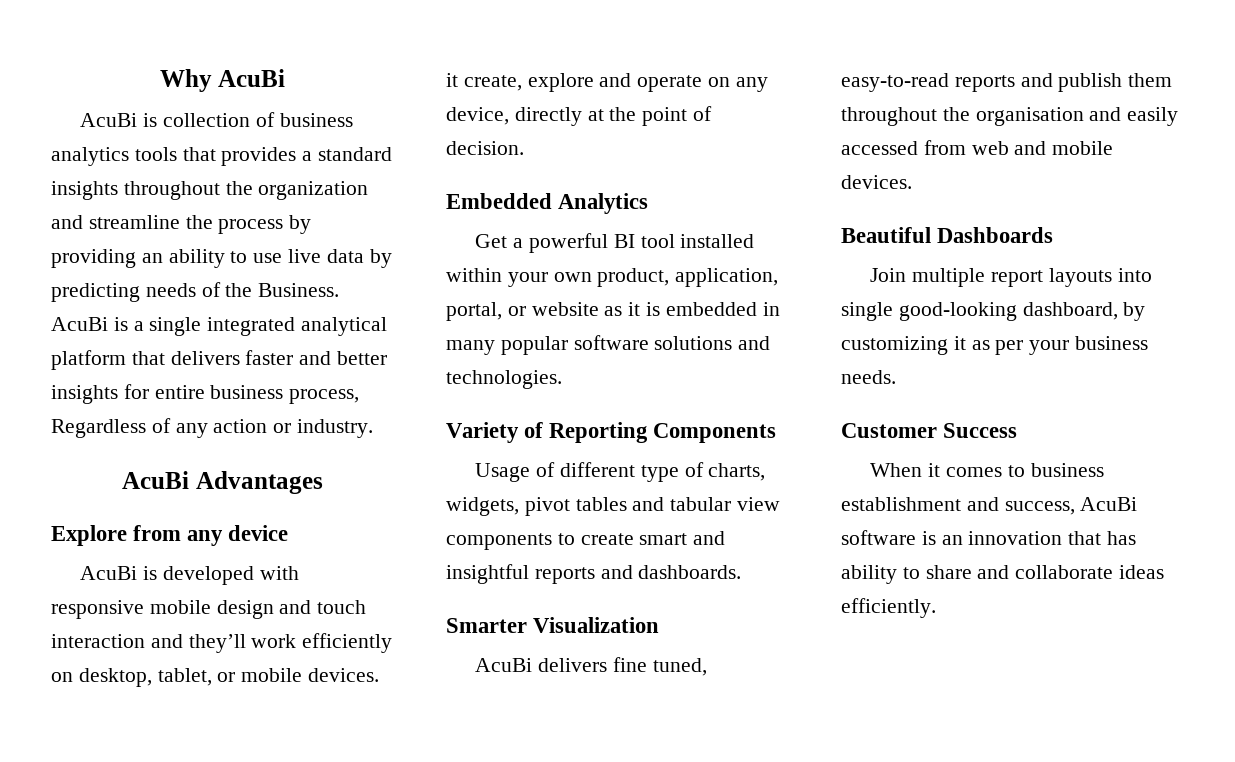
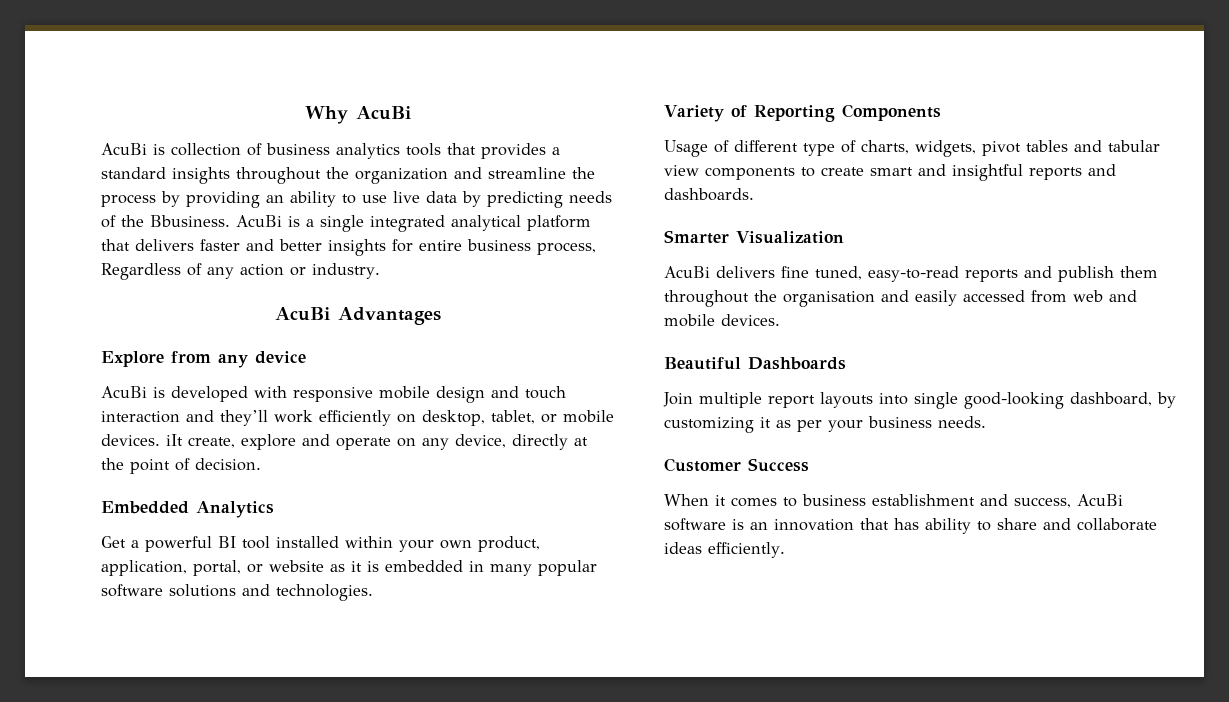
[258,283,340,297] Business. -> [150,215,230,227] Bbusiness.
[446,73,458,87] it -> [166,434,183,446] iIt

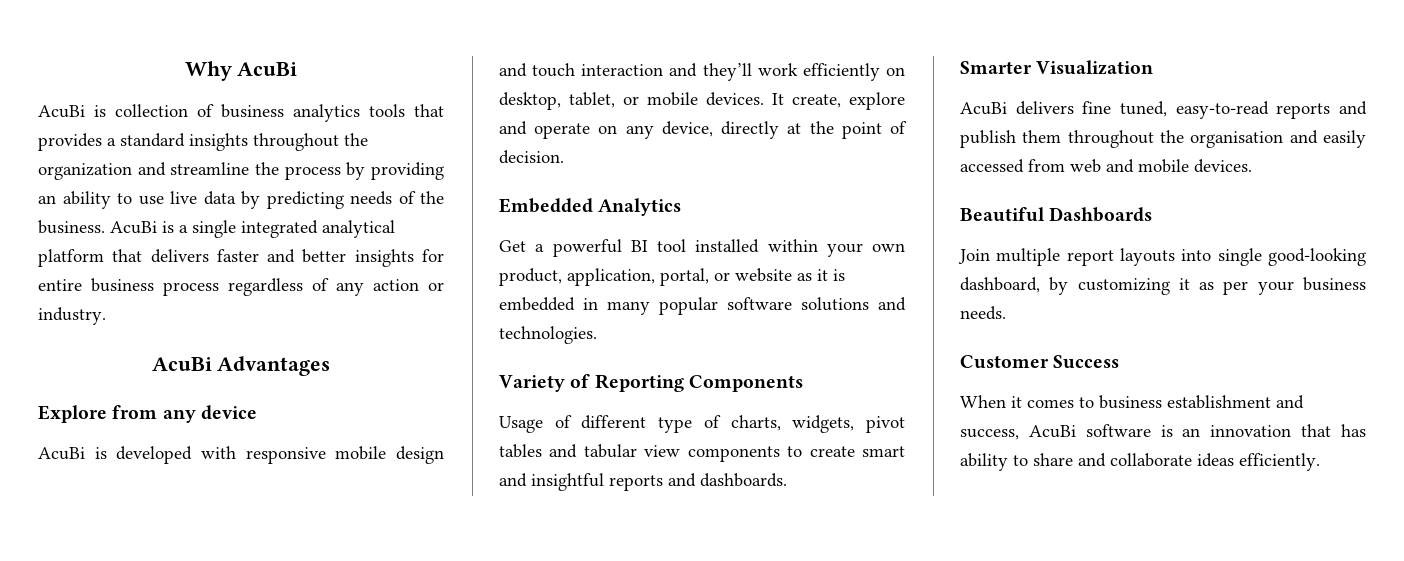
[150,215,230,227] Bbusiness. -> [38,220,105,234] business.
[537,242,596,255] [101,263,181,280] process, Regardless -> [163,278,303,296] process regardless
[166,434,183,446] iIt -> [772,93,784,105] It

